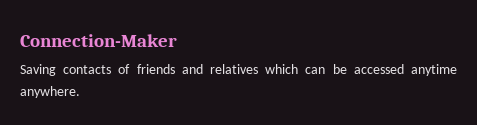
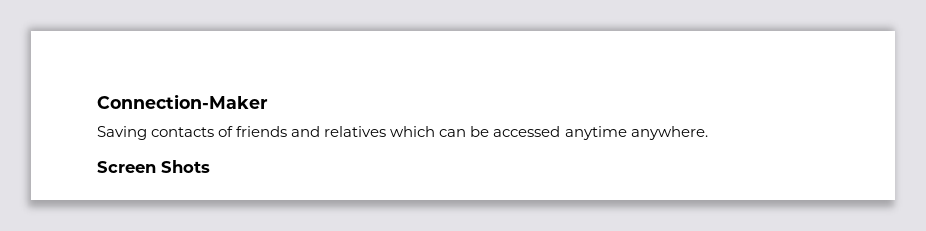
(80, 92) none -> [97,160,210,173] // Screen Shots

